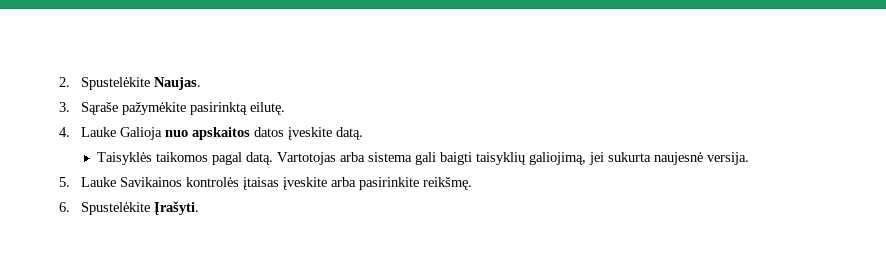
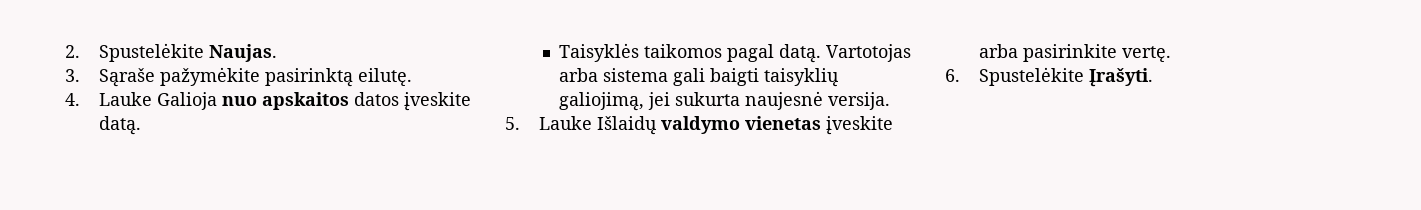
[120,177,280,190] Savikainos kontrolės įtaisas -> [597,116,822,135] Išlaidų valdymo vienetas
[423,177,473,190] reikšmę. -> [1122,46,1172,62] vertę.

